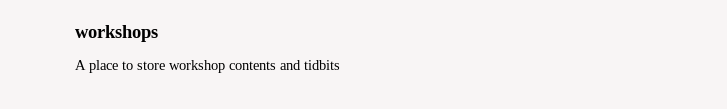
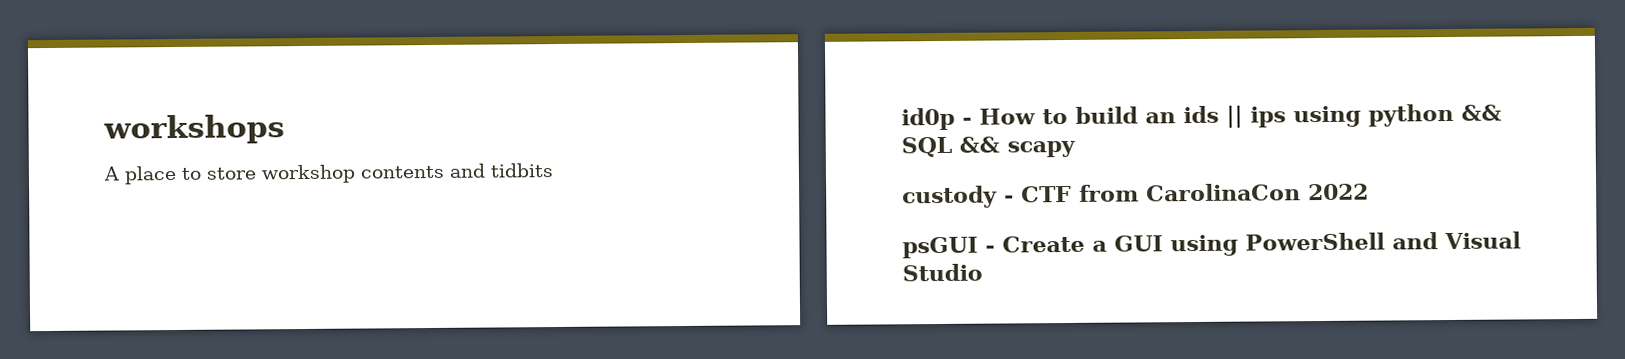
(340, 65) none -> [901,103,1502,131] [901,136,1076,158] [902,183,1369,209] [902,231,1521,259] [902,263,983,282] // id0p - How to build an ids || ips using python && SQL && scapy // custody - CTF from CarolinaCon 2022 // psGUI - Create a GUI using PowerShell and Visual Studio

